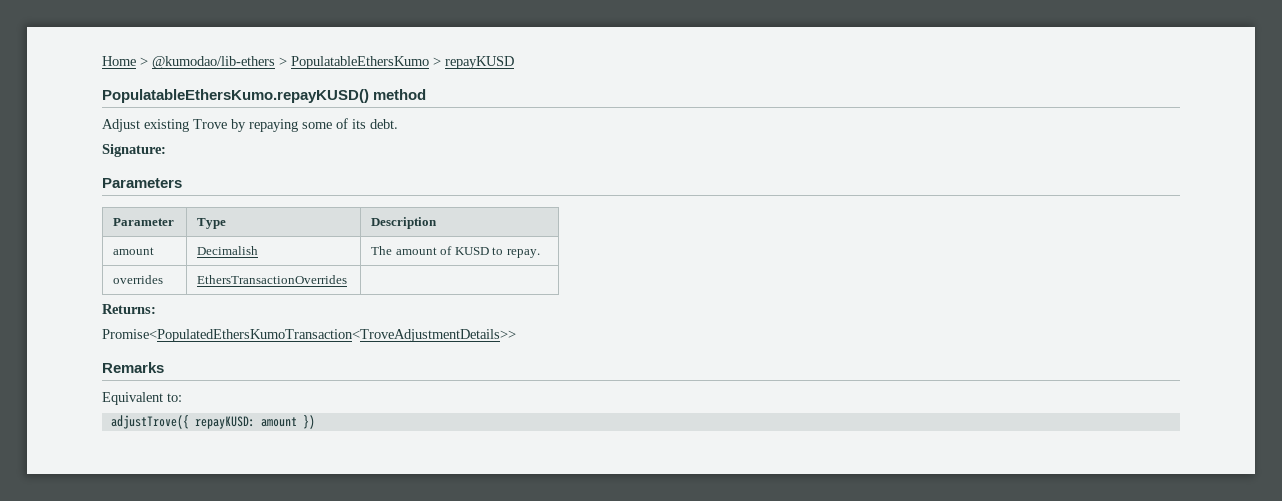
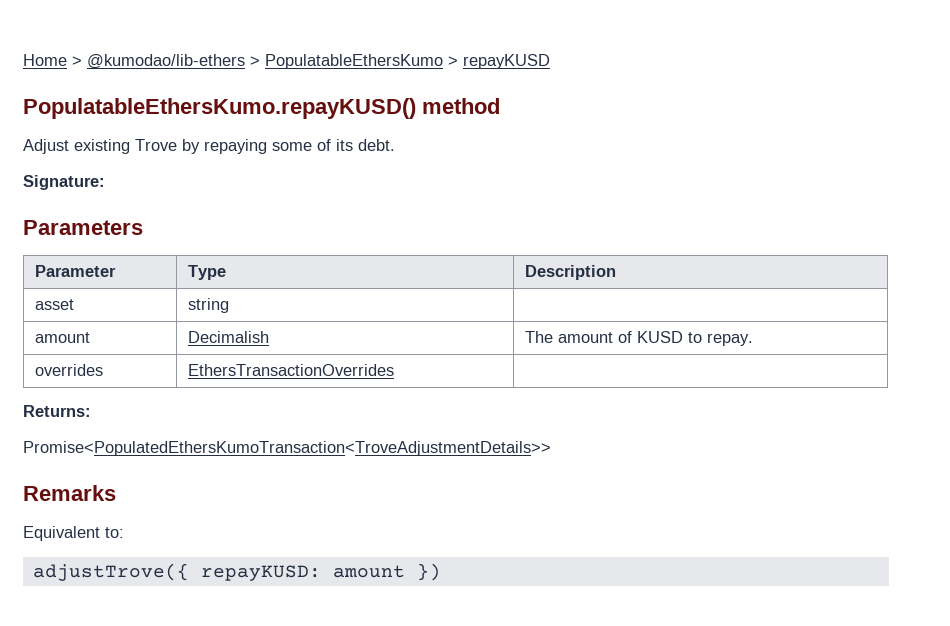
(438, 223) none -> [35,299,75,310] [188,298,230,313] // asset | string |

